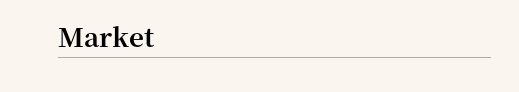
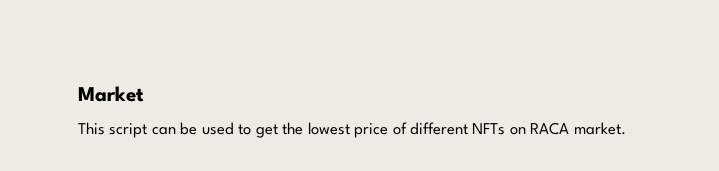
(155, 36) none -> [78,122,626,138] // This script can be used to get the lowest price of different NFTs on RACA market.

